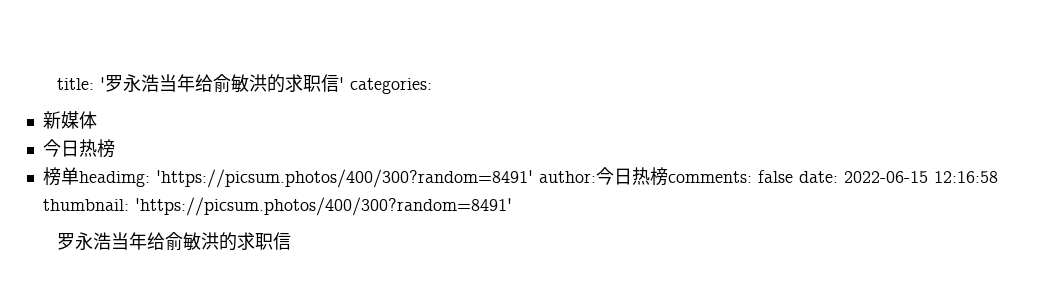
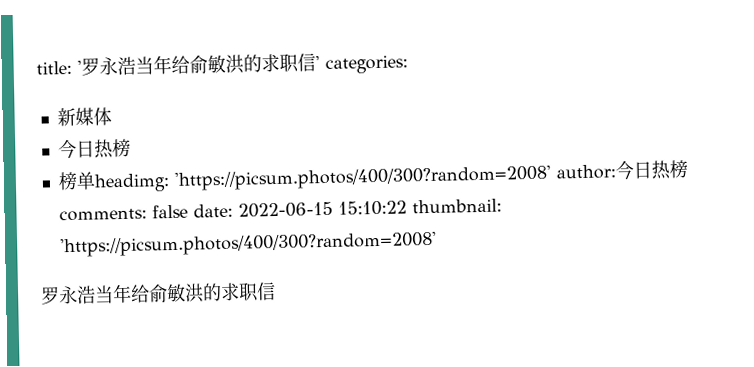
[155,169,533,188] 'https://picsum.photos/400/300?random=8491' -> [173,165,552,191] 'https://picsum.photos/400/300?random=2008'
[933,171,998,183] [42,197,512,216] 12:16:58 thumbnail: 'https://picsum.photos/400/300?random=8491' -> [337,198,502,216] [59,231,437,258] 15:10:22 thumbnail: 'https://picsum.photos/400/300?random=2008'

